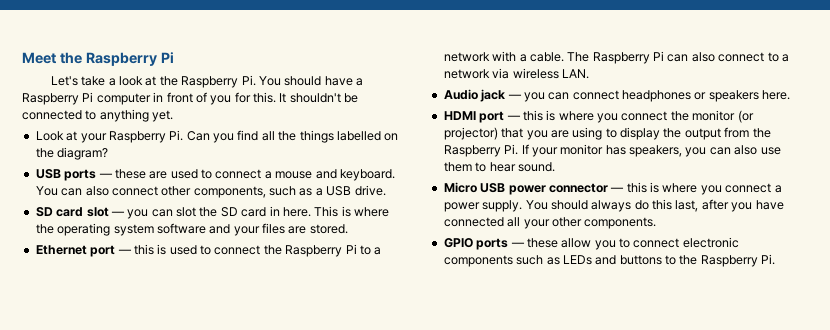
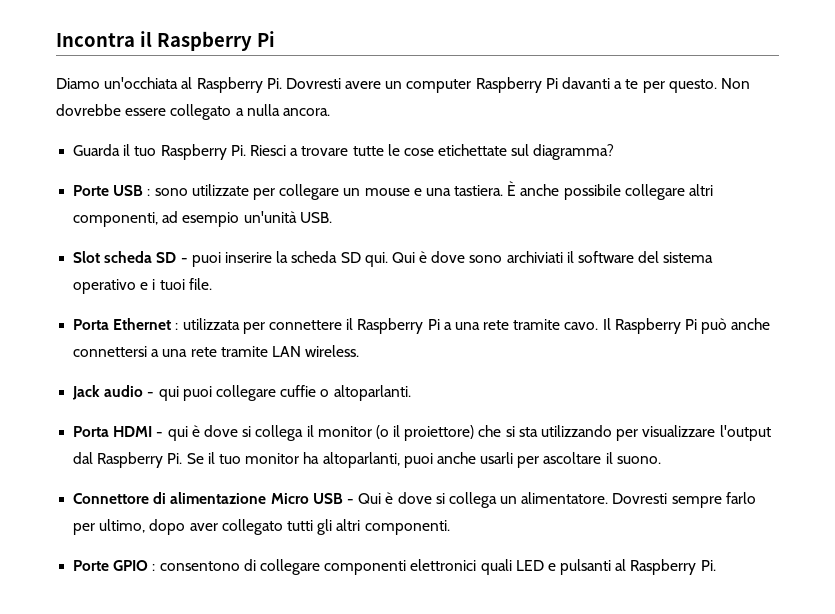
[22,52,82,64] Meet the -> [56,31,152,47] Incontra il
[50,75,364,88] [22,92,359,105] [22,109,174,122] [35,130,399,143] [35,147,109,160] [35,169,395,181] [35,185,386,198] [35,206,389,219] [35,223,348,236] [35,244,382,257] [443,51,789,64] [443,68,589,79] [443,89,791,102] [443,110,754,123] [443,127,771,140] [443,144,781,157] [443,162,555,172] [443,182,782,195] [443,199,784,212] [443,217,657,229] [443,237,739,250] [443,255,698,267] Let's take a look at the Raspberry Pi. You should have a Raspberry Pi computer in front of you for this. It shouldn't be connected to anything yet. // Look at your Raspberry Pi. Can you find all the things labelled on the diagram? // USB ports — these are used to connect a mouse and keyboard. You can also connect other components, such as a USB drive. // SD card slot — you can slot the SD card in here. This is where the operating system software and your files are stored. // Ethernet port — this is used to connect the Raspberry Pi to a network with a cable. The Raspberry Pi can also connect to a network via wireless LAN. // Audio jack — you can connect headphones or speakers here. // HDMI port — this is where you connect the monitor (or projector) that you are using to display the output from the Raspberry Pi. If your monitor has speakers, you can also use them to hear sound. // Micro USB power connector — this is where you connect a power supply. You should always do this last, after you have connected all your other components. // GPIO ports — these allow you to connect electronic components such as LEDs and buttons to the -> [56,77,750,93] [56,104,330,120] [73,144,615,160] [73,181,714,200] [73,211,332,227] [73,251,714,267] [73,278,212,294] [73,318,771,334] [73,345,360,357] [72,385,411,401] [73,425,771,441] [73,452,661,468] [73,492,756,508] [73,519,450,535] [73,559,627,575] Diamo un'occhiata al Raspberry Pi. Dovresti avere un computer Raspberry Pi davanti a te per questo. Non dovrebbe essere collegato a nulla ancora. // Guarda il tuo Raspberry Pi. Riesci a trovare tutte le cose etichettate sul diagramma? // Porte USB : sono utilizzate per collegare un mouse e una tastiera. È anche possibile collegare altri componenti, ad esempio un'unità USB. // Slot scheda SD - puoi inserire la scheda SD qui. Qui è dove sono archiviati il software del sistema operativo e i tuoi file. // Porta Ethernet : utilizzata per connettere il Raspberry Pi a una rete tramite cavo. Il Raspberry Pi può anche connettersi a una rete tramite LAN wireless. // Jack audio - qui puoi collegare cuffie o altoparlanti. // Porta HDMI - qui è dove si collega il monitor (o il proiettore) che si sta utilizzando per visualizzare l'output dal Raspberry Pi. Se il tuo monitor ha altoparlanti, puoi anche usarli per ascoltare il suono. // Connettore di alimentazione Micro USB - Qui è dove si collega un alimentatore. Dovresti sempre farlo per ultimo, dopo aver collegato tutti gli altri componenti. // Porte GPIO : consentono di collegare componenti elettronici quali LED e pulsanti al

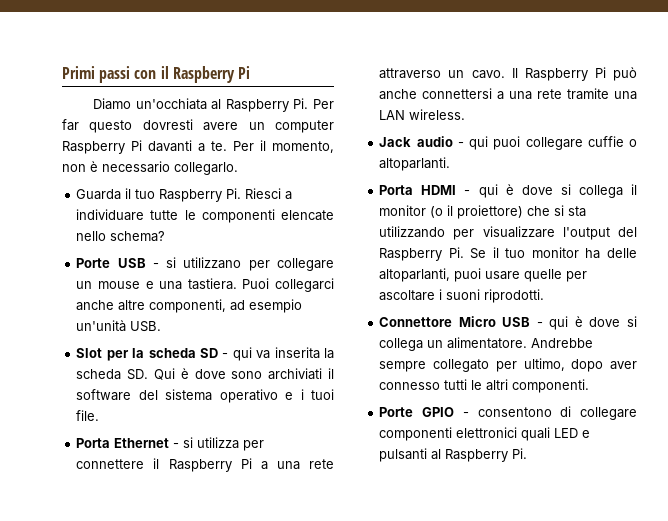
[56,33,135,47] Incontra -> [62,66,157,83] Primi passi con
[285,78,341,89] Dovresti -> [313,99,334,109] [62,119,193,133] Per far questo dovresti
[625,78,750,93] [56,104,330,120] te per questo. Non dovrebbe essere collegato a nulla ancora. -> [211,140,334,153] [62,161,238,175] te. Per il momento, non è necessario collegarlo.
[301,146,349,156] trovare -> [76,209,145,221] individuare
[403,144,615,160] cose etichettate sul diagramma? -> [201,209,334,223] [76,231,166,242] componenti elencate nello schema?
[147,184,249,196] : sono utilizzate -> [152,257,242,269] - si utilizzano
[507,181,714,200] È anche possibile collegare altri -> [242,278,334,292] [76,300,146,311] Puoi collegarci anche altre
(101, 257) none -> [106,348,145,361] per la
[191,251,388,267] puoi inserire la scheda SD qui. -> [232,347,334,361] [76,369,149,380] qui va inserita la scheda SD.
[175,318,240,330] : utilizzata -> [173,437,240,449] - si utilizza
[513,319,561,330] tramite -> [379,68,465,79] attraverso un
(268, 351) none -> [614,91,637,100] una
[73,452,94,464] dal -> [618,227,637,237] del
(320, 458) none -> [607,248,637,258] delle
[436,452,661,468] anche usarli per ascoltare il suono. -> [485,269,588,282] [379,289,545,303] usare quelle per ascoltare i suoni riprodotti.
[153,492,267,504] di alimentazione -> (453, 322) none
[358,493,382,504] Qui -> [549,316,569,330] qui
[612,492,756,508] Dovresti sempre farlo -> [531,338,594,348] [379,359,490,372] Andrebbe sempre collegato
[221,519,333,535] collegato tutti gli -> [379,379,483,390] connesso tutti le
[152,564,156,571] : -> [462,412,469,417] -

